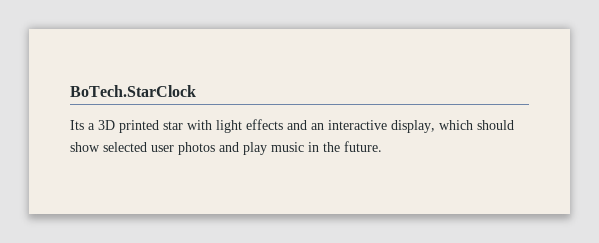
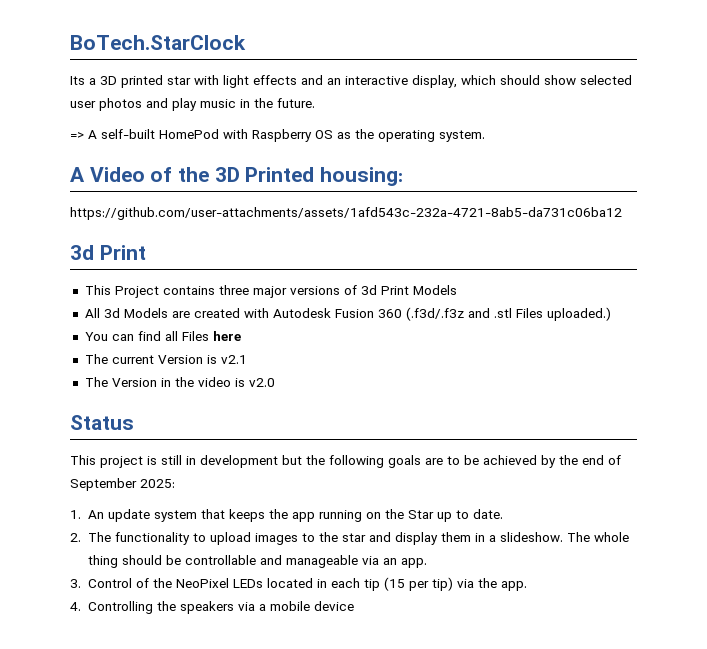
(382, 146) none -> [70,129,485,142] [70,167,404,186] [70,207,622,220] [70,245,146,260] [84,285,457,298] [84,307,611,321] [84,331,241,341] [84,354,247,364] [84,377,275,387] [70,415,134,430] [70,455,621,468] [70,478,175,491] [70,509,503,522] [70,532,629,545] [87,555,427,568] [70,577,527,591] [70,601,354,614] // => A self-built HomePod with Raspberry OS as the operating system. // A Video of the 3D Printed housing: // https://github.com/user-attachments/assets/1afd543c-232a-4721-8ab5-da731c06ba12 // 3d Print // This Project contains three major versions of 3d Print Models // All 3d Models are created with Autodesk Fusion 360 (.f3d/.f3z and .stl Files uploaded.) // You can find all Files here // The current Version is v2.1 // The Version in the video is v2.0 // Status // This project is still in development but the following goals are to be achieved by the end of September 2025: // 1. An update system that keeps the app running on the Star up to date. // 2. The functionality to upload images to the star and display them in a slideshow. The whole thing should be controllable and manageable via an app. // 3. Control of the NeoPixel LEDs located in each tip (15 per tip) via the app. // 4. Controlling the speakers via a mobile device

